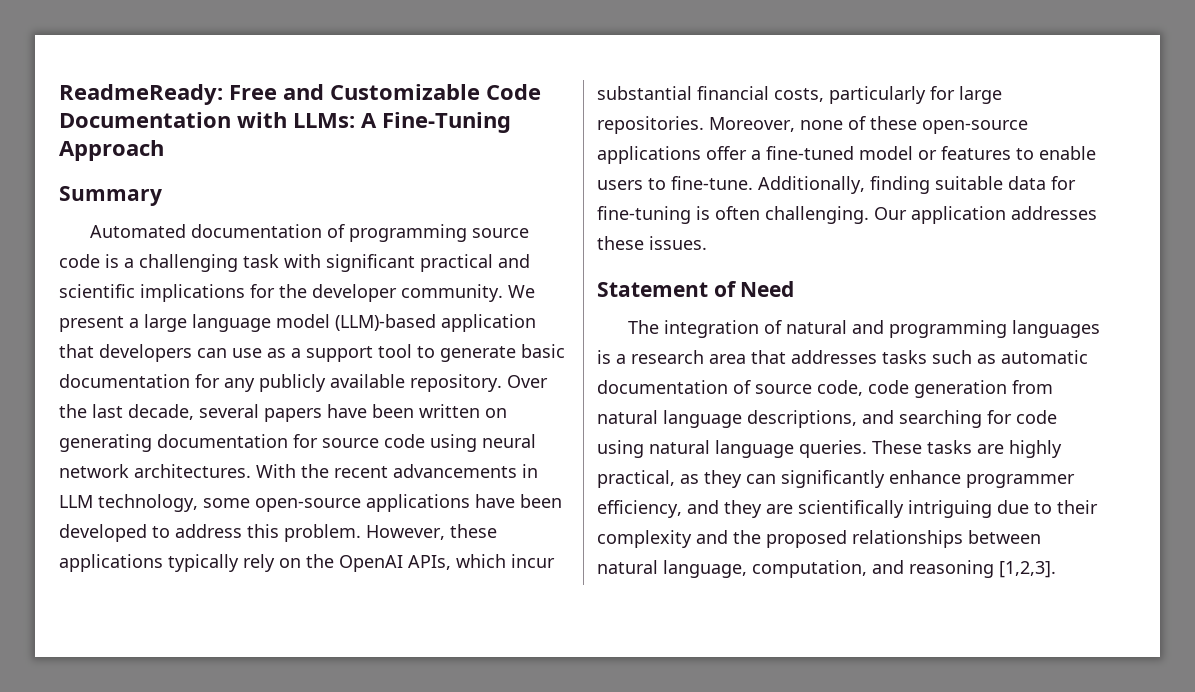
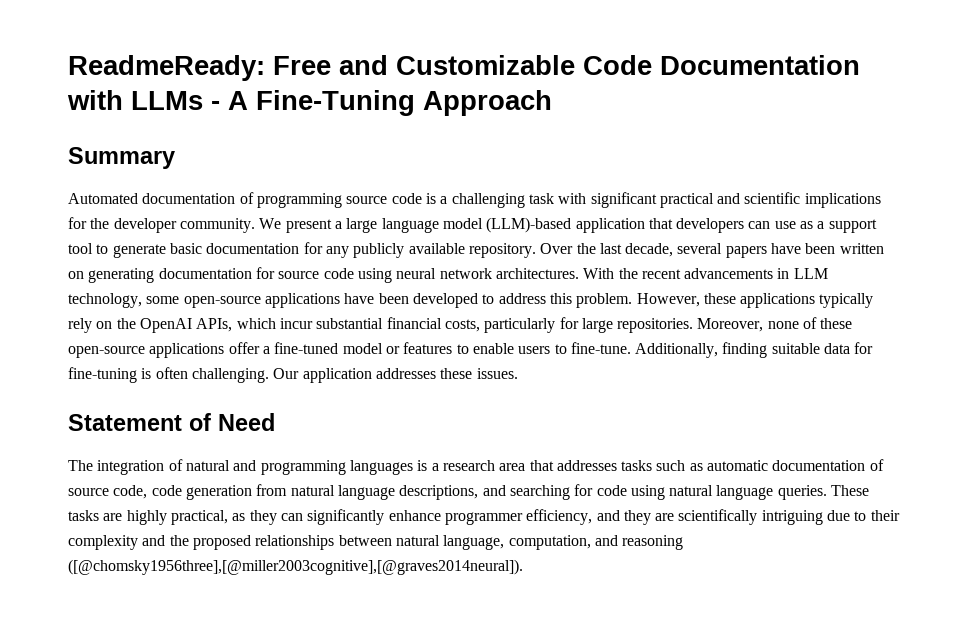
[293,113,355,128] LLMs: -> [131,91,220,110] LLMs -
[999,561,1056,578] [1,2,3]. -> [68,559,523,575] ([@chomsky1956three],[@miller2003cognitive],[@graves2014neural]).

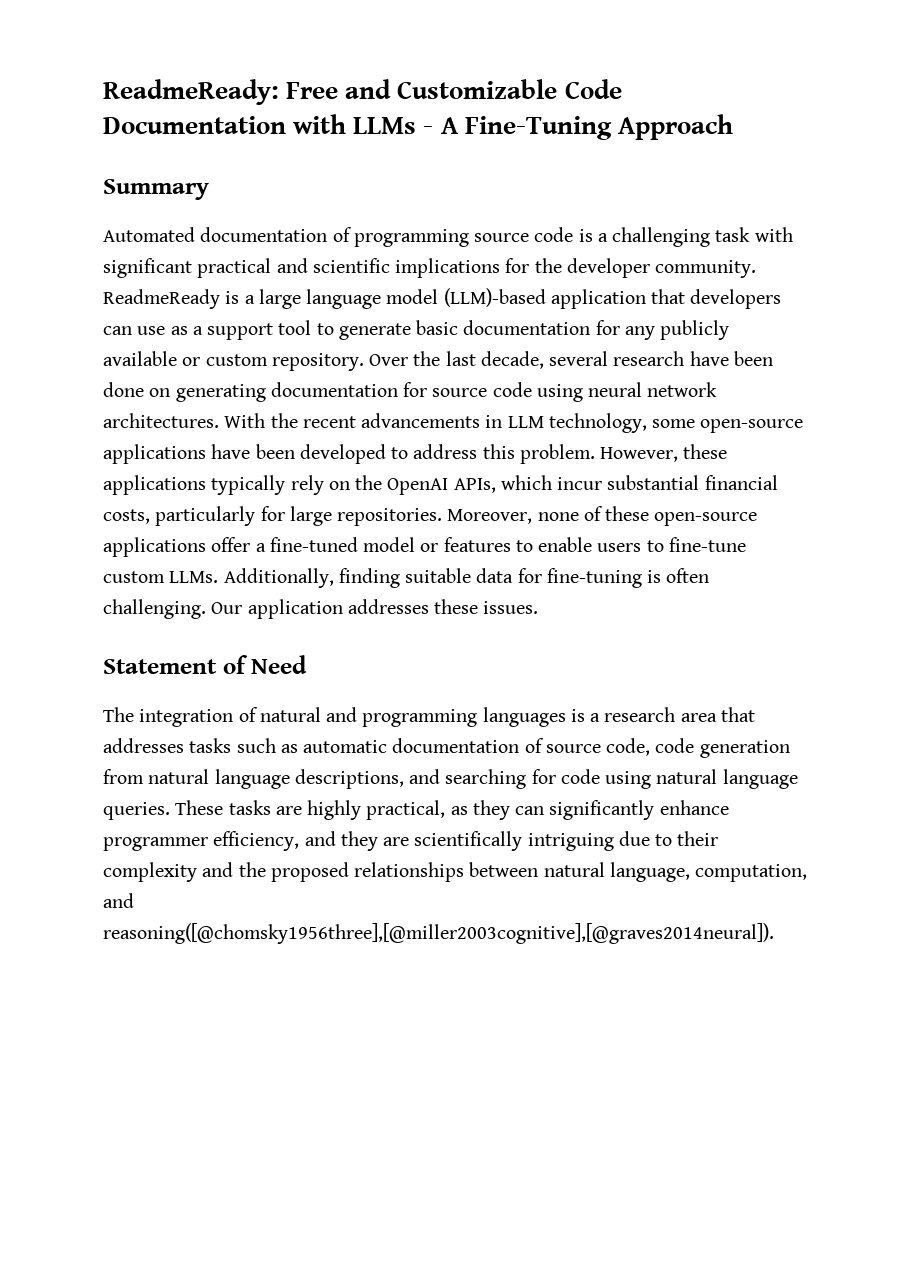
[259,218,332,233] We present -> [103,289,240,309] ReadmeReady is
(465, 248) none -> [182,354,268,366] or custom
[725,243,884,258] papers have been written -> [613,351,773,366] [103,382,144,397] research have been done
[570,342,631,354] fine-tune. -> [668,537,746,552] [103,571,219,583] fine-tune custom LLMs.
[622,535,684,550] [68,559,523,575] reasoning ([@chomsky1956three],[@miller2003cognitive],[@graves2014neural]). -> [103,923,774,944] reasoning([@chomsky1956three],[@miller2003cognitive],[@graves2014neural]).

